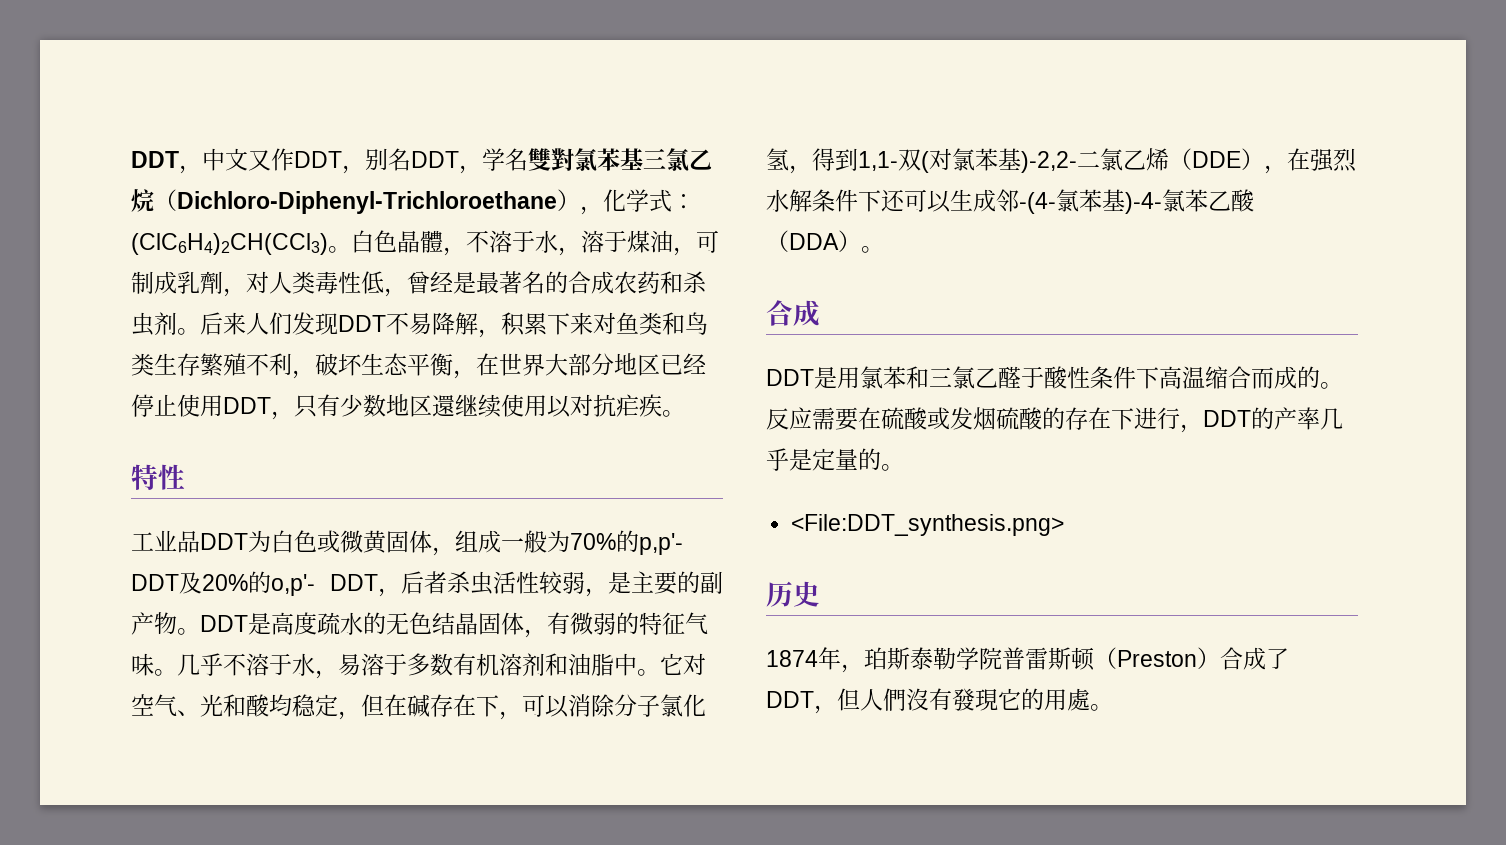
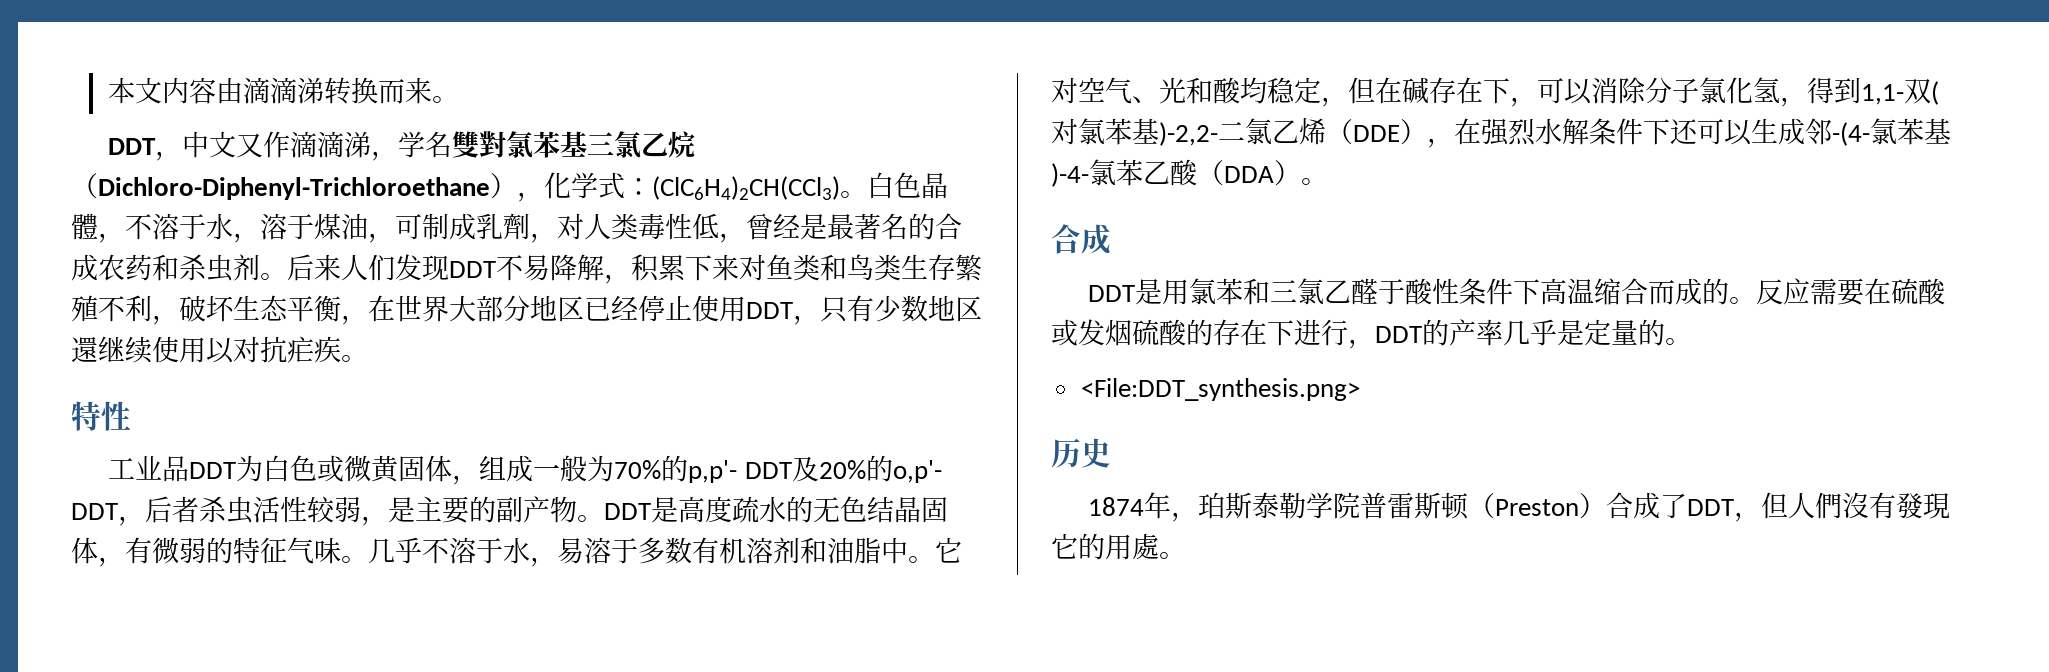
[131,148,459,174] DDT，中文又作DDT，别名DDT -> [107,77,459,104] [108,131,372,161] 本文内容由滴滴涕转换而来。 // DDT，中文又作滴滴涕

